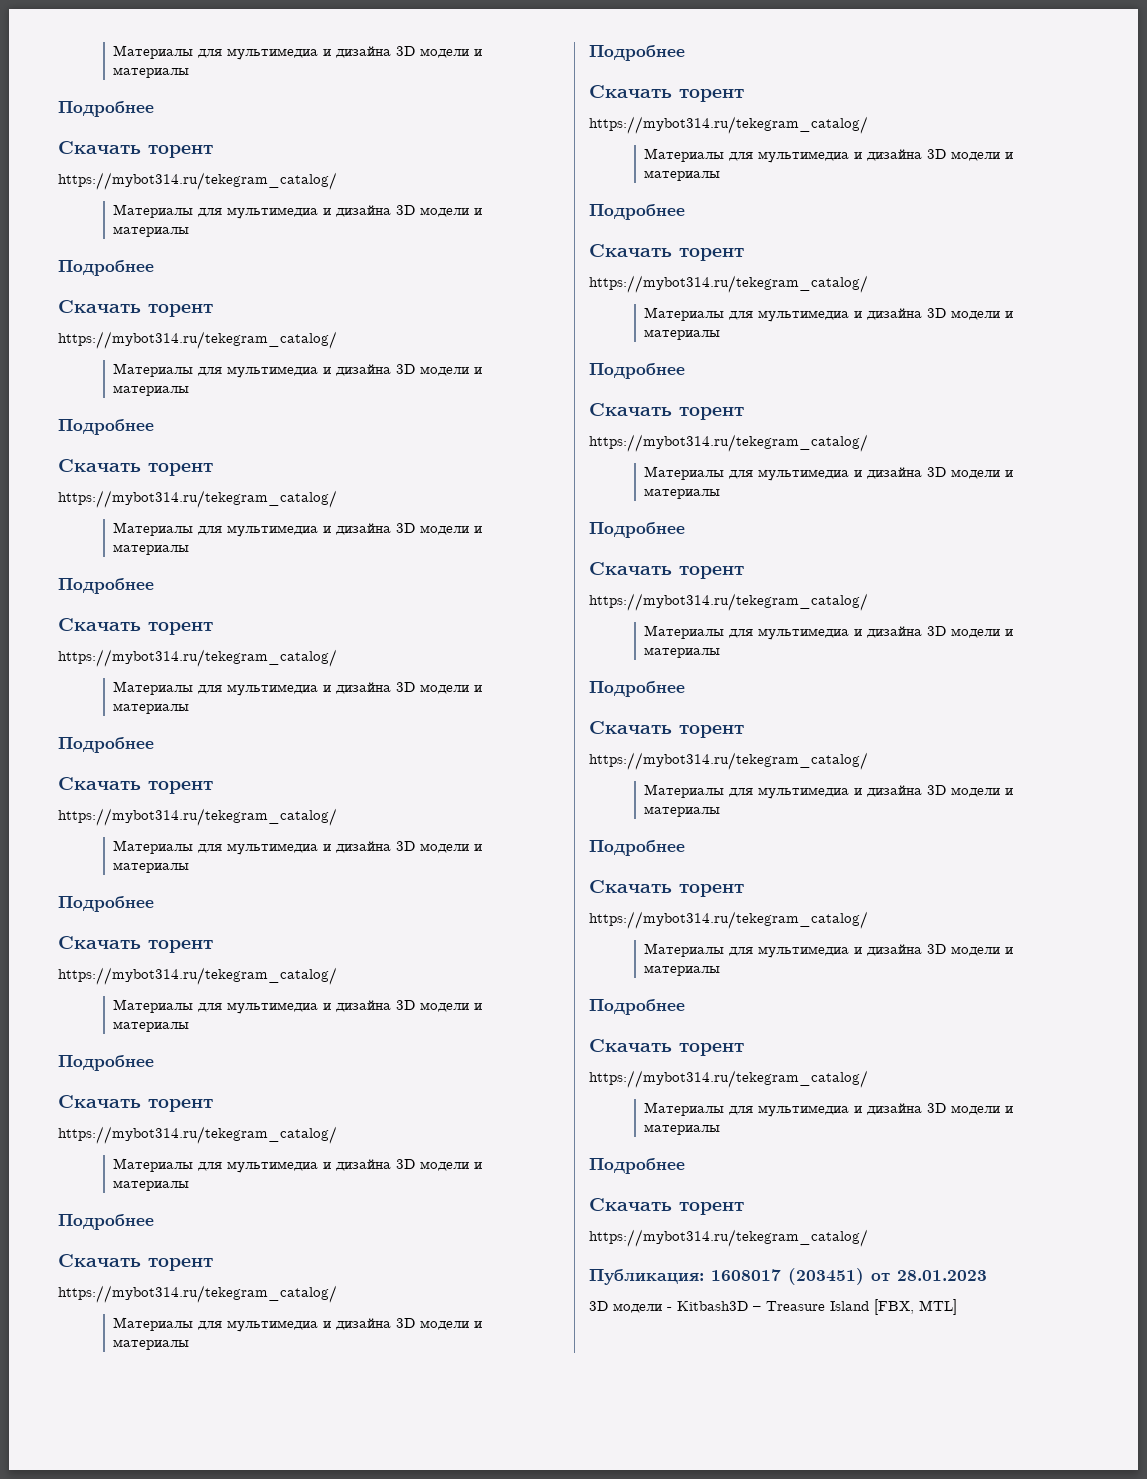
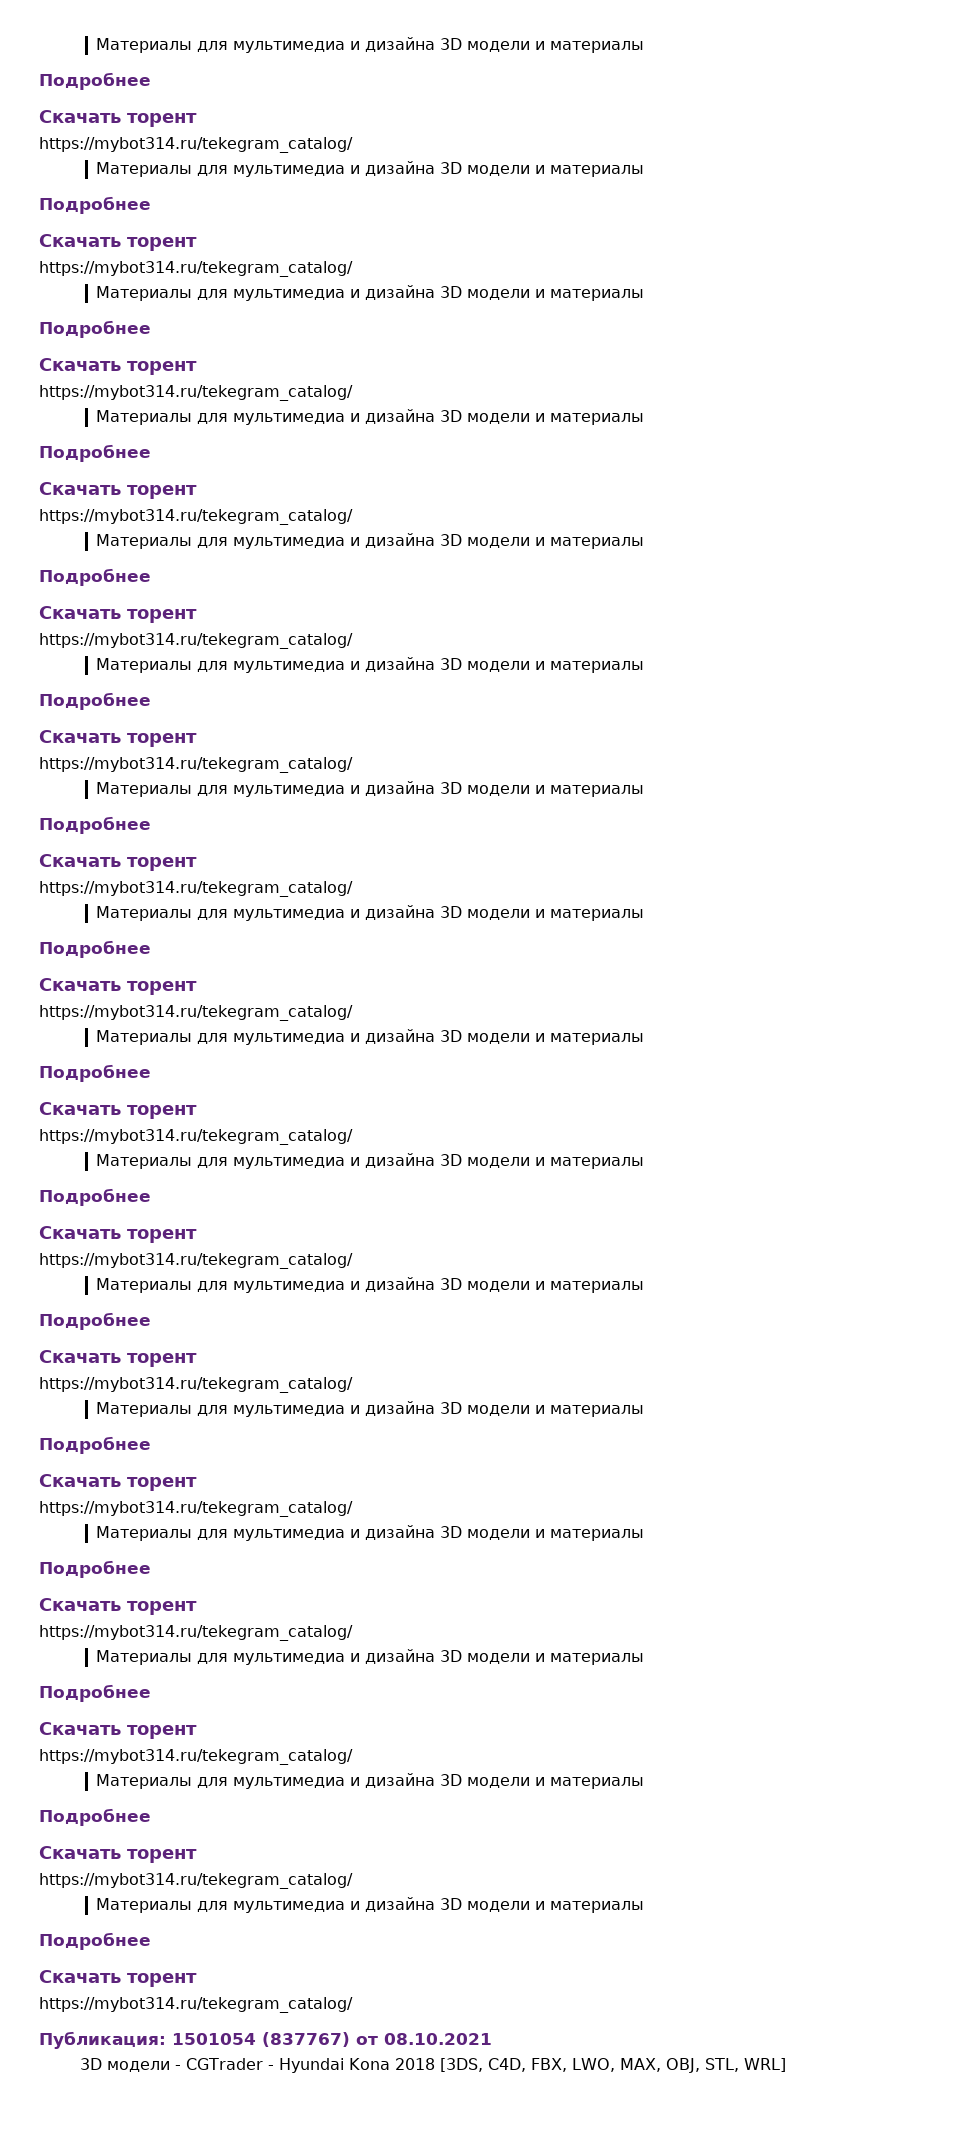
[711,1268,987,1285] 1608017 (203451) от 28.01.2023 -> [172,2032,492,2047] 1501054 (837767) от 08.10.2021
[677,1299,957,1315] Kitbash3D – Treasure Island [FBX, MTL] -> [185,2058,786,2073] CGTrader - Hyundai Kona 2018 [3DS, C4D, FBX, LWO, MAX, OBJ, STL, WRL]

